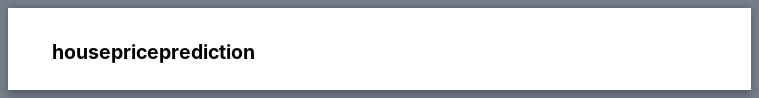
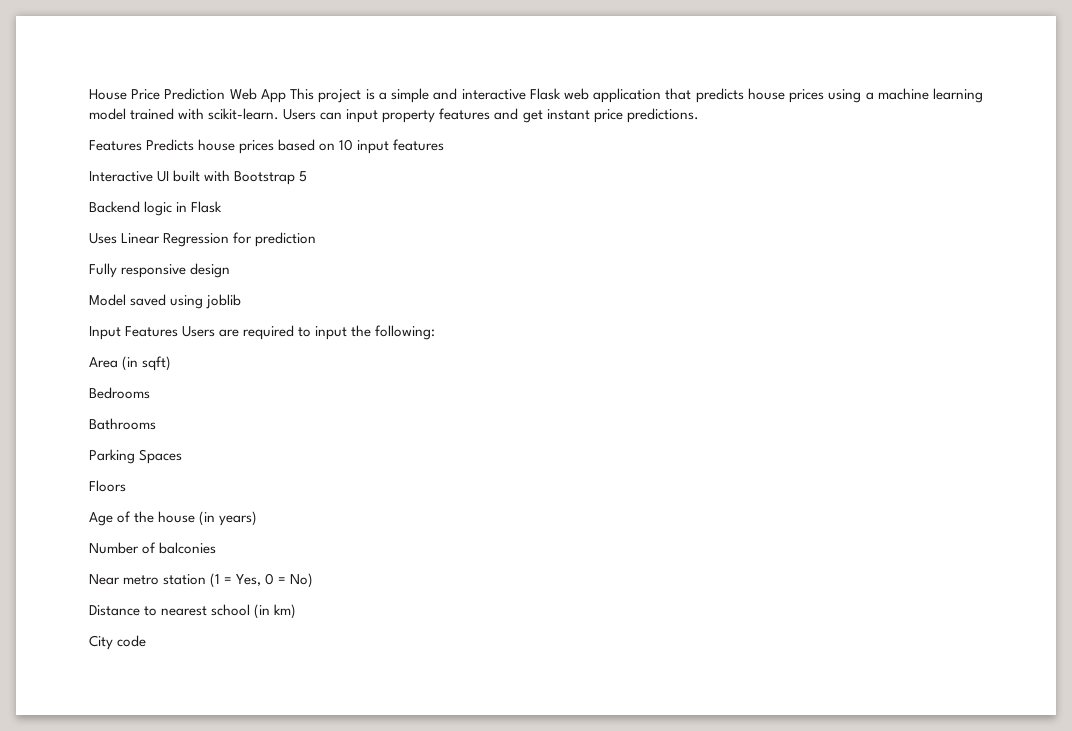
[52,44,255,63] housepriceprediction -> [89,88,984,103] [89,108,699,123] [89,139,445,154] [89,170,308,185] [89,201,223,216] [89,232,317,247] [89,263,231,278] [89,294,242,309] [89,325,436,340] [89,356,172,371] [89,387,150,399] [89,418,156,430] [89,449,183,464] [89,480,126,492] [89,511,258,526] [89,542,217,554] [89,573,314,588] [89,604,297,619] [89,635,147,650] House Price Prediction Web App This project is a simple and interactive Flask web application that predicts house prices using a machine learning model trained with scikit-learn. Users can input property features and get instant price predictions. // Features Predicts house prices based on 10 input features // Interactive UI built with Bootstrap 5 // Backend logic in Flask // Uses Linear Regression for prediction // Fully responsive design // Model saved using joblib // Input Features Users are required to input the following: // Area (in sqft) // Bedrooms // Bathrooms // Parking Spaces // Floors // Age of the house (in years) // Number of balconies // Near metro station (1 = Yes, 0 = No) // Distance to nearest school (in km) // City code

